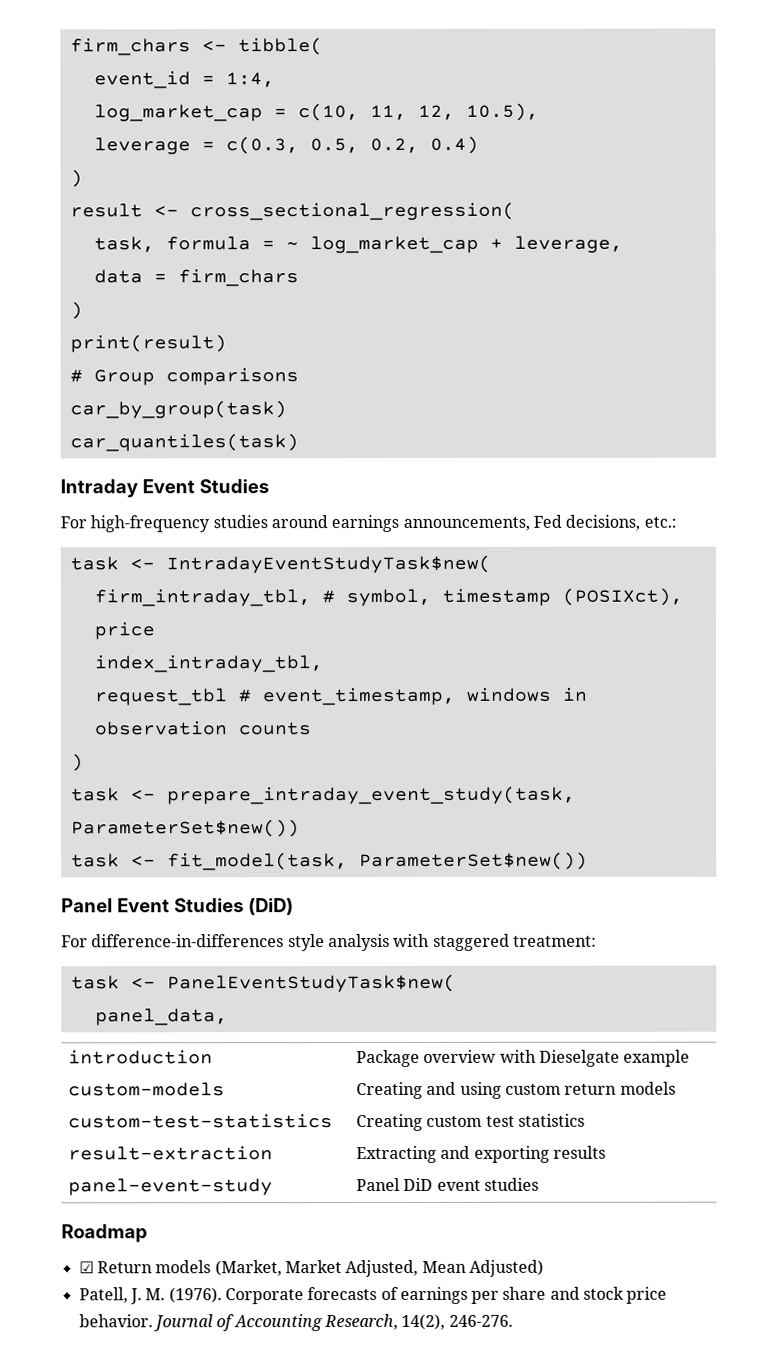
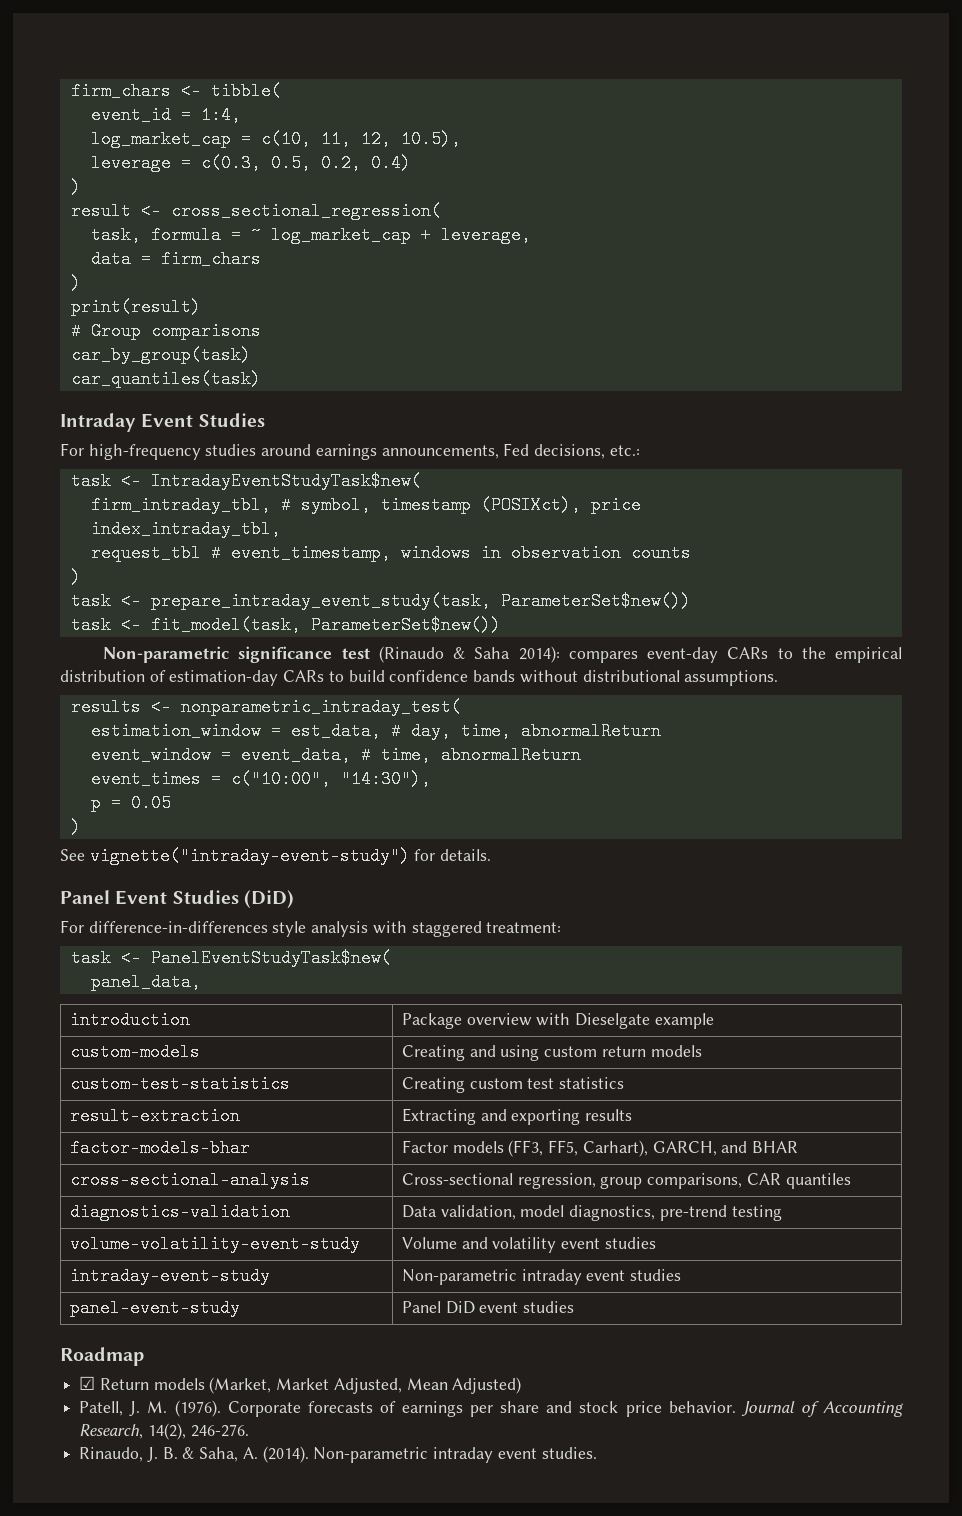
(588, 861) none -> [103,646,903,663] [60,670,779,686] [70,698,461,716] [90,722,661,740] [90,746,581,764] [90,770,431,788] [90,794,171,812] [70,818,81,836] [60,847,492,865] // Non-parametric significance test (Rinaudo & Saha 2014): compares event-day CARs to the empirical distribution of estimation-day CARs to build confidence bands without distributional assumptions. // results <- nonparametric_intraday_test( // estimation_window = est_data, # day, time, abnormalReturn // event_window = event_data, # time, abnormalReturn // event_times = c("10:00", "14:30"), // p = 0.05 // ) // See vignette("intraday-event-study") for details.
(606, 1152) none -> [70,1139,251,1157] [402,1140,799,1157] [70,1171,311,1189] [402,1173,851,1189] [70,1203,291,1221] [402,1205,782,1221] [70,1235,361,1253] [402,1237,656,1253] [70,1267,271,1285] [402,1269,682,1285] // factor-models-bhar | Factor models (FF3, FF5, Carhart), GARCH, and BHAR // cross-sectional-analysis | Cross-sectional regression, group comparisons, CAR quantiles // diagnostics-validation | Data validation, model diagnostics, pre-trend testing // volume-volatility-event-study | Volume and volatility event studies // intraday-event-study | Non-parametric intraday event studies
(513, 1320) none -> [79,1446,597,1463] // Rinaudo, J. B. & Saha, A. (2014). Non-parametric intraday event studies.

